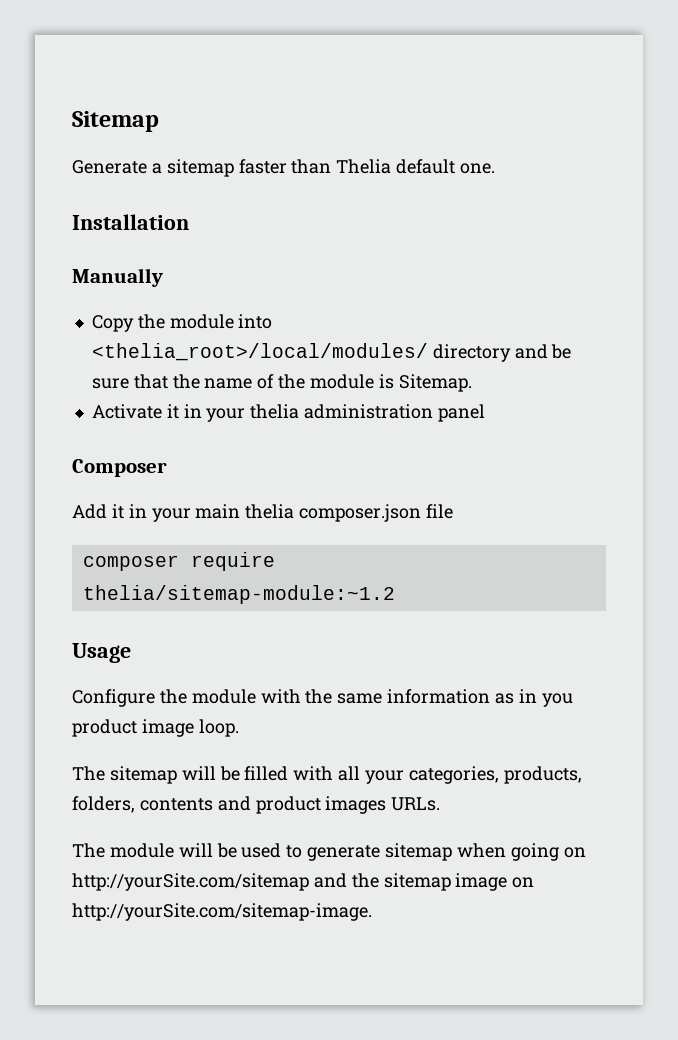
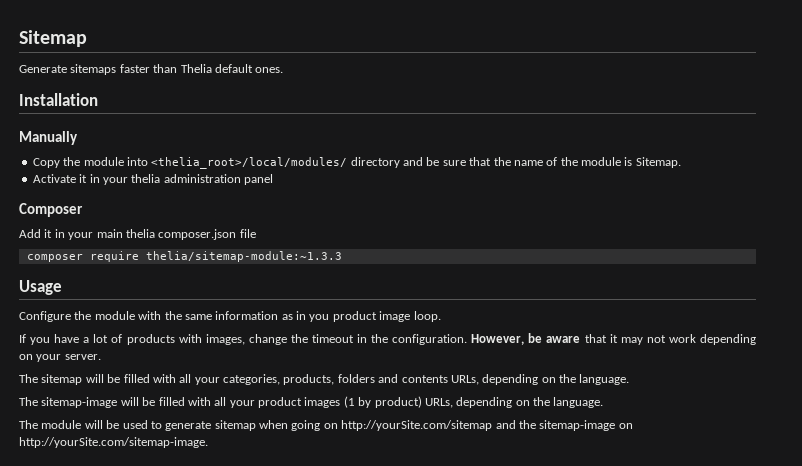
[151,159,234,177] a sitemap -> [70,64,117,75] sitemaps
[460,163,496,174] one. -> [255,67,284,73] ones.
[82,585,395,604] thelia/sitemap-module:~1.2 -> [145,251,342,262] thelia/sitemap-module:~1.3.3
(239, 728) none -> [19,333,756,345] [19,354,101,362] // If you have a lot of products with images, change the timeout in the configuration. However, be aware that it may not work depending on your server.
[72,796,441,814] folders, contents and product images URLs. -> [337,374,630,385] [19,396,604,408] folders and contents URLs, depending on the language. // The sitemap-image will be filled with all your product images (1 by product) URLs, depending on the language.
[383,873,508,891] sitemap image -> [539,420,616,431] sitemap-image

